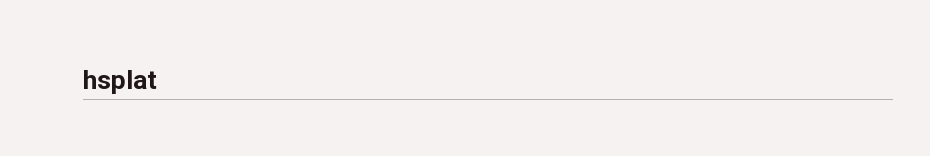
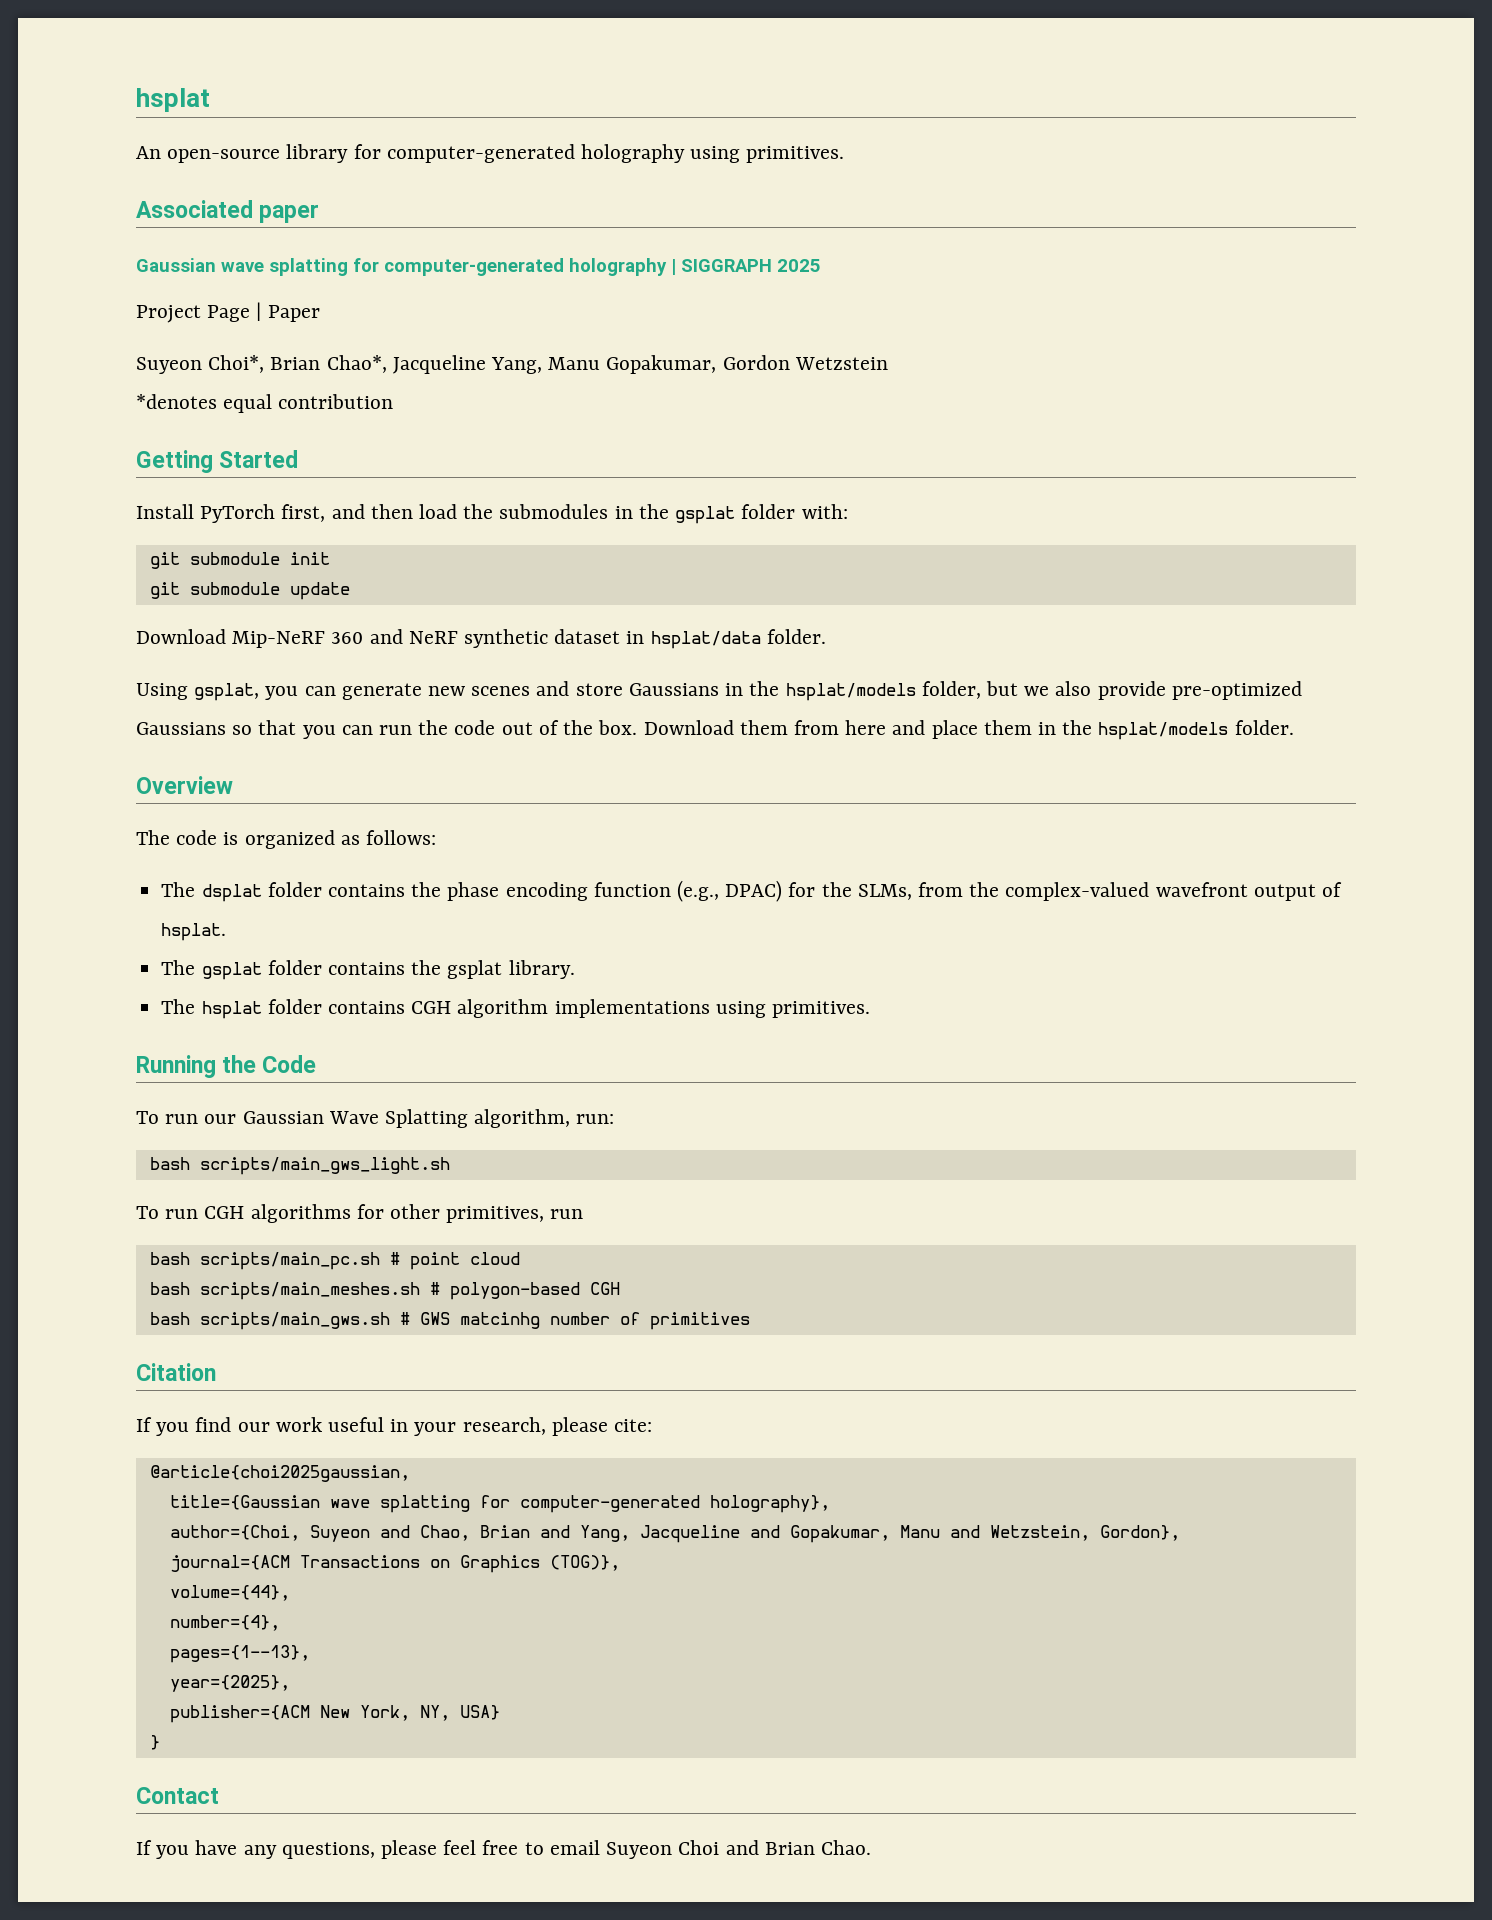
[83,70,157,94] hsplat -> [136,88,210,112] [136,144,845,163] [136,200,320,223] [136,258,821,276] [136,302,320,323] [136,355,888,374] [136,394,394,413] [136,450,299,473] [136,504,848,524] [149,552,330,569] [149,582,350,600] [136,629,826,649] [136,681,1302,701] [136,720,1294,740] [136,776,233,794] [136,830,437,849] [161,880,1343,902] [161,923,227,941] [161,960,575,980] [161,999,870,1019] [136,1055,317,1078] [136,1109,615,1128] [149,1157,450,1175] [136,1204,584,1223] [149,1252,520,1270] [149,1282,620,1300] [149,1312,750,1330] [136,1363,216,1381] [136,1417,653,1436] [149,1465,410,1482] [169,1495,830,1513] [169,1525,1180,1543] [169,1555,620,1573] [169,1585,290,1601] [169,1615,280,1631] [169,1645,310,1663] [169,1675,290,1692] [169,1705,500,1723] [149,1735,160,1750] [136,1787,219,1804] [136,1840,871,1859] hsplat // An open-source library for computer-generated holography using primitives. // Associated paper // Gaussian wave splatting for computer-generated holography | SIGGRAPH 2025 // Project Page | Paper // Suyeon Choi*, Brian Chao*, Jacqueline Yang, Manu Gopakumar, Gordon Wetzstein // *denotes equal contribution // Getting Started // Install PyTorch first, and then load the submodules in the gsplat folder with: // git submodule init // git submodule update // Download Mip-NeRF 360 and NeRF synthetic dataset in hsplat/data folder. // Using gsplat, you can generate new scenes and store Gaussians in the hsplat/models folder, but we also provide pre-optimized Gaussians so that you can run the code out of the box. Download them from here and place them in the hsplat/models folder. // Overview // The code is organized as follows: // The dsplat folder contains the phase encoding function (e.g., DPAC) for the SLMs, from the complex-valued wavefront output of hsplat. // The gsplat folder contains the gsplat library. // The hsplat folder contains CGH algorithm implementations using primitives. // Running the Code // To run our Gaussian Wave Splatting algorithm, run: // bash scripts/main_gws_light.sh // To run CGH algorithms for other primitives, run // bash scripts/main_pc.sh # point cloud // bash scripts/main_meshes.sh # polygon-based CGH // bash scripts/main_gws.sh # GWS matcinhg number of primitives // Citation // If you find our work useful in your research, please cite: // @article{choi2025gaussian, // title={Gaussian wave splatting for computer-generated holography}, // author={Choi, Suyeon and Chao, Brian and Yang, Jacqueline and Gopakumar, Manu and Wetzstein, Gordon}, // journal={ACM Transactions on Graphics (TOG)}, // volume={44}, // number={4}, // pages={1--13}, // year={2025}, // publisher={ACM New York, NY, USA} // } // Contact // If you have any questions, please feel free to email Suyeon Choi and Brian Chao.

